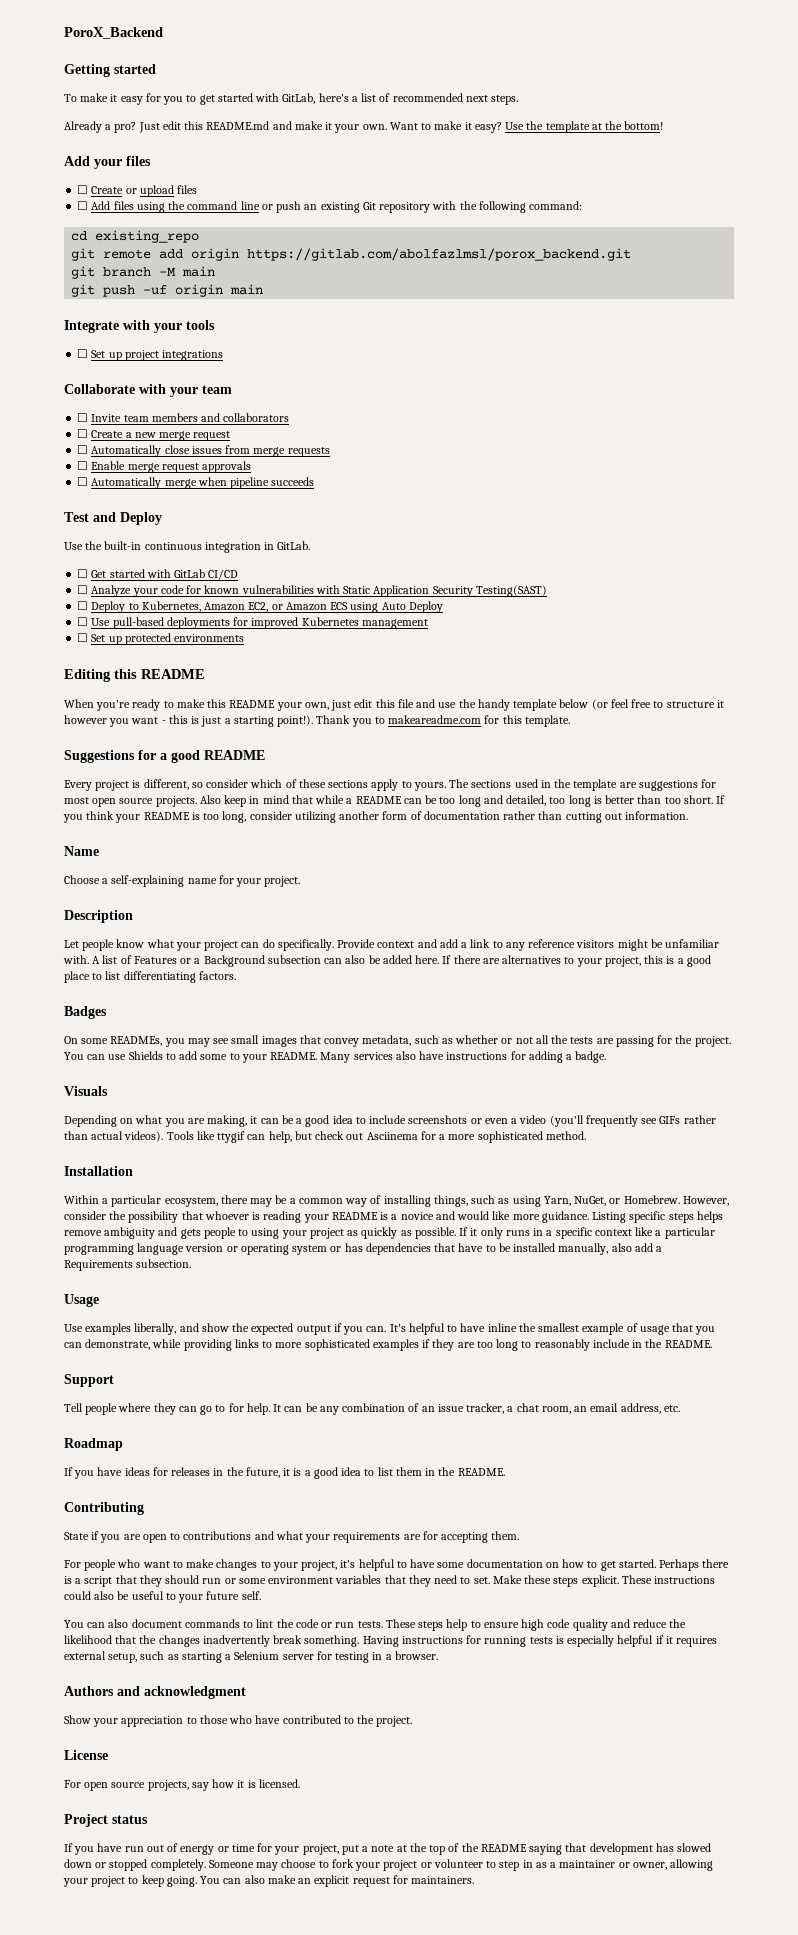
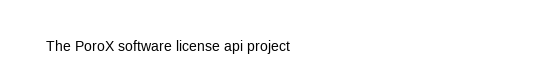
[64,27,163,39] [64,64,156,77] [64,93,519,105] [64,121,664,133] [64,156,151,169] [77,185,198,197] [77,201,583,213] [71,230,200,243] [71,248,632,261] [71,266,216,279] [71,284,264,297] [64,320,215,333] [77,349,224,361] [64,384,232,397] [77,413,290,422] [77,429,231,441] [77,445,330,457] [77,461,252,473] [77,477,315,489] [64,512,162,525] [64,541,311,553] [77,569,239,580] [77,585,547,597] [77,601,443,613] [77,617,428,629] [77,633,245,645] [64,669,205,682] [64,699,724,711] [64,715,570,727] [64,750,265,763] [64,779,717,791] [64,795,726,807] [63,811,689,823] [64,846,99,856] [64,875,301,887] [64,910,133,923] [64,939,720,951] [63,955,711,967] [64,971,236,983] [64,1006,107,1019] [64,1035,731,1047] [64,1051,607,1063] [64,1086,108,1096] [64,1115,716,1127] [64,1131,586,1143] [64,1166,133,1176] [64,1195,729,1207] [64,1211,723,1223] [64,1227,715,1239] [64,1243,663,1255] [64,1259,192,1271] [64,1294,99,1307] [64,1323,716,1335] [64,1339,712,1351] [64,1374,114,1387] [64,1403,680,1415] [64,1438,123,1451] [64,1467,505,1479] [64,1502,144,1515] [64,1531,520,1543] [64,1559,730,1571] [64,1575,716,1587] [64,1591,261,1603] [64,1619,687,1631] [64,1635,718,1647] [64,1651,438,1663] [64,1686,246,1699] [64,1715,413,1727] [64,1750,108,1760] [64,1779,300,1791] [64,1814,148,1827] [64,1843,712,1855] [64,1859,714,1871] [63,1875,475,1887] PoroX_Backend // Getting started // To make it easy for you to get started with GitLab, here's a list of recommended next steps. // Already a pro? Just edit this README.md and make it your own. Want to make it easy? Use the template at the bottom! // Add your files // ☐ Create or upload files // ☐ Add files using the command line or push an existing Git repository with the following command: // cd existing_repo // git remote add origin https://gitlab.com/abolfazlmsl/porox_backend.git // git branch -M main // git push -uf origin main // Integrate with your tools // ☐ Set up project integrations // Collaborate with your team // ☐ Invite team members and collaborators // ☐ Create a new merge request // ☐ Automatically close issues from merge requests // ☐ Enable merge request approvals // ☐ Automatically merge when pipeline succeeds // Test and Deploy // Use the built-in continuous integration in GitLab. // ☐ Get started with GitLab CI/CD // ☐ Analyze your code for known vulnerabilities with Static Application Security Testing(SAST) // ☐ Deploy to Kubernetes, Amazon EC2, or Amazon ECS using Auto Deploy // ☐ Use pull-based deployments for improved Kubernetes management // ☐ Set up protected environments // Editing this README // When you're ready to make this README your own, just edit this file and use the handy template below (or feel free to structure it however you want - this is just a starting point!). Thank you to makeareadme.com for this template. // Suggestions for a good README // Every project is different, so consider which of these sections apply to yours. The sections used in the template are suggestions for most open source projects. Also keep in mind that while a README can be too long and detailed, too long is better than too short. If you think your README is too long, consider utilizing another form of documentation rather than cutting out information. // Name // Choose a self-explaining name for your project. // Description // Let people know what your project can do specifically. Provide context and add a link to any reference visitors might be unfamiliar with. A list of Features or a Background subsection can also be added here. If there are alternatives to your project, this is a good place to list differentiating factors. // Badges // On some READMEs, you may see small images that convey metadata, such as whether or not all the tests are passing for the project. You can use Shields to add some to your README. Many services also have instructions for adding a badge. // Visuals // Depending on what you are making, it can be a good idea to include screenshots or even a video (you'll frequently see GIFs rather than actual videos). Tools like ttygif can help, but check out Asciinema for a more sophisticated method. // Installation // Within a particular ecosystem, there may be a common way of installing things, such as using Yarn, NuGet, or Homebrew. However, consider the possibility that whoever is reading your README is a novice and would like more guidance. Listing specific steps helps remove ambiguity and gets people to using your project as quickly as possible. If it only runs in a specific context like a particular programming language version or operating system or has dependencies that have to be installed manually, also add a Requirements subsection. // Usage // Use examples liberally, and show the expected output if you can. It's helpful to have inline the smallest example of usage that you can demonstrate, while providing links to more sophisticated examples if they are too long to reasonably include in the README. // Support // Tell people where they can go to for help. It can be any combination of an issue tracker, a chat room, an email address, etc. // Roadmap // If you have ideas for releases in the future, it is a good idea to list them in the README. // Contributing // State if you are open to contributions and what your requirements are for accepting them. // For people who want to make changes to your project, it's helpful to have some documentation on how to get started. Perhaps there is a script that they should run or some environment variables that they need to set. Make these steps explicit. These instructions could also be useful to your future self. // You can also document commands to lint the code or run tests. These steps help to ensure high code quality and reduce the likelihood that the changes inadvertently break something. Having instructions for running tests is especially helpful if it requires external setup, such as starting a Selenium server for testing in a browser. // Authors and acknowledgment // Show your appreciation to those who have contributed to the project. // License // For open source projects, say how it is licensed. // Project status // If you have run out of energy or time for your project, put a note at the top of the README saying that development has slowed down or stopped completely. Someone may choose to fork your project or volunteer to step in as a maintainer or owner, allowing your project to keep going. You can also make an explicit request for maintainers. -> [46,40,290,54] The PoroX software license api project

